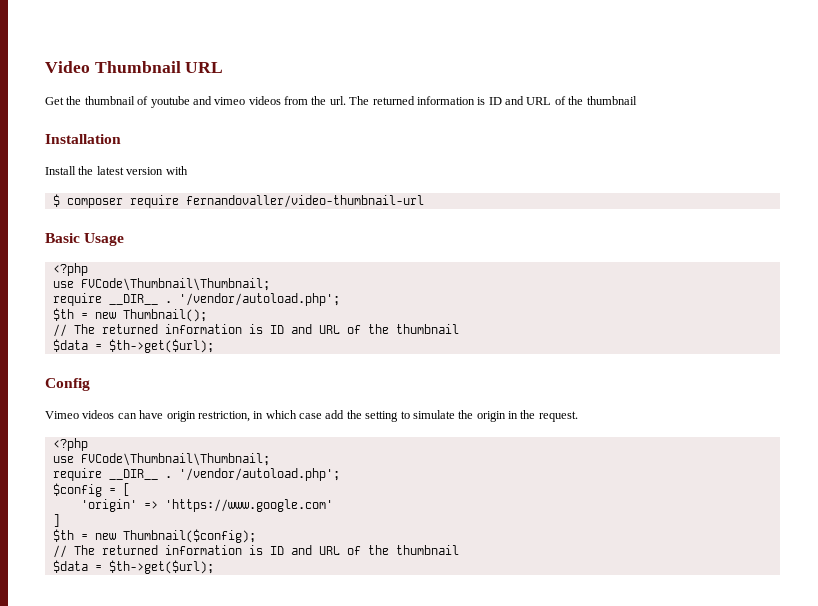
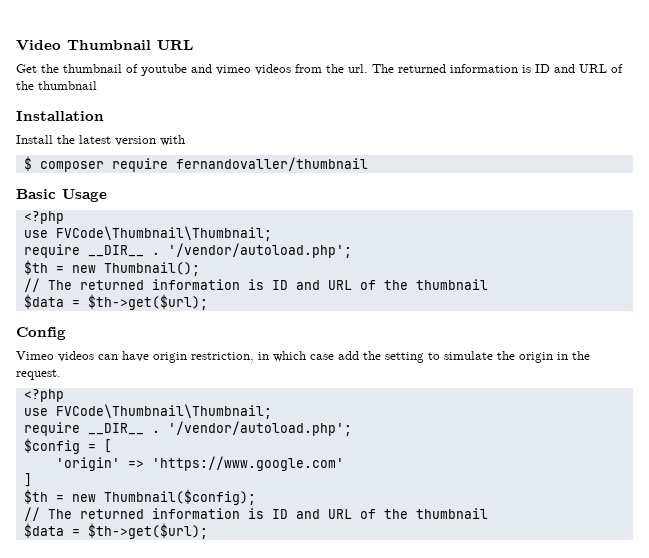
[185,195,424,208] fernandovaller/video-thumbnail-url -> [175,157,368,171] fernandovaller/thumbnail

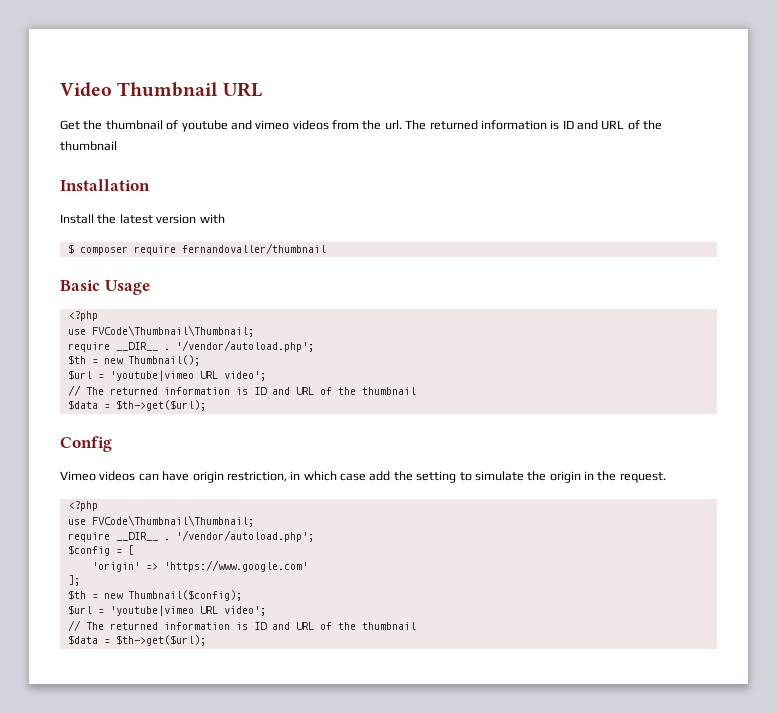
(200, 269) none -> [67,370,266,381] // $url = 'youtube|vimeo URL video';
[23,473,32,487] ] -> [67,575,80,586] ];
(256, 497) none -> [67,605,266,616] // $url = 'youtube|vimeo URL video';

